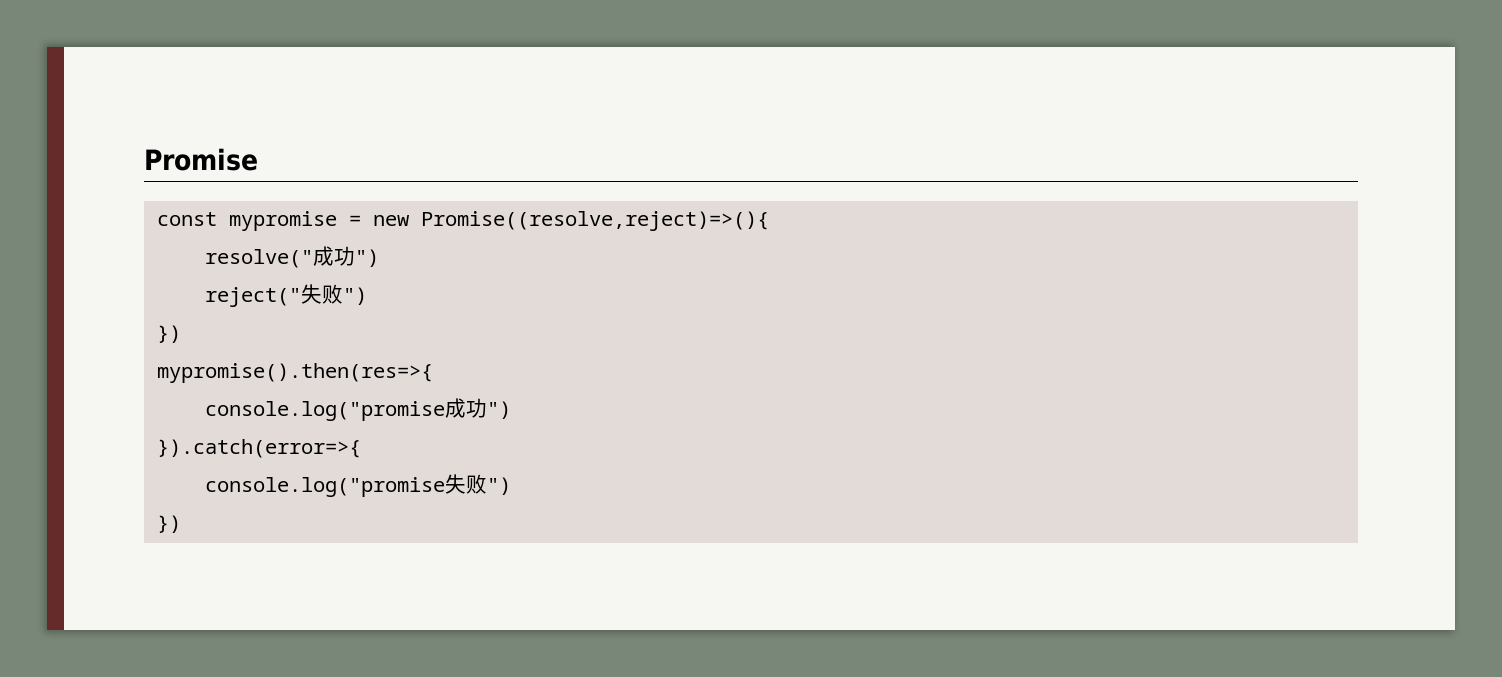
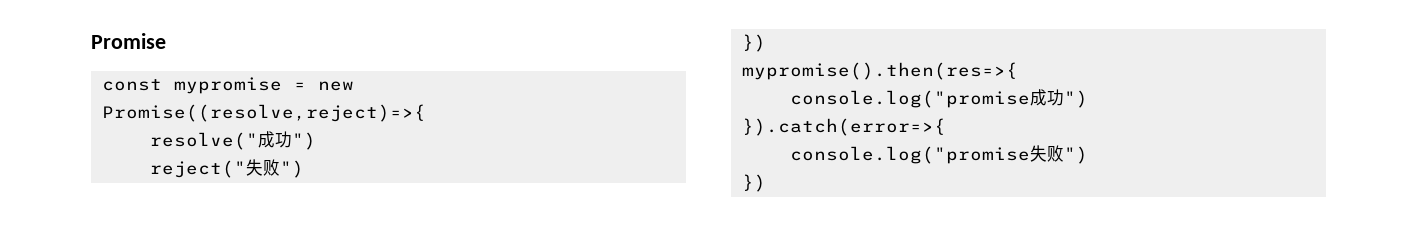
[420,211,769,231] Promise((resolve,reject)=>(){ -> [101,104,426,122] Promise((resolve,reject)=>{

